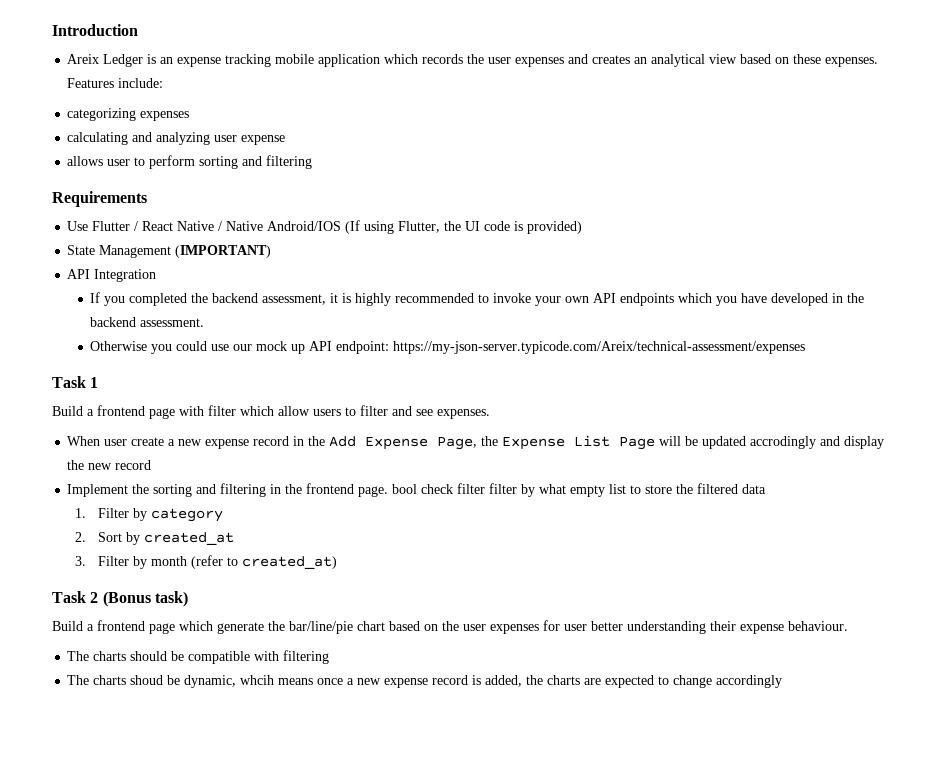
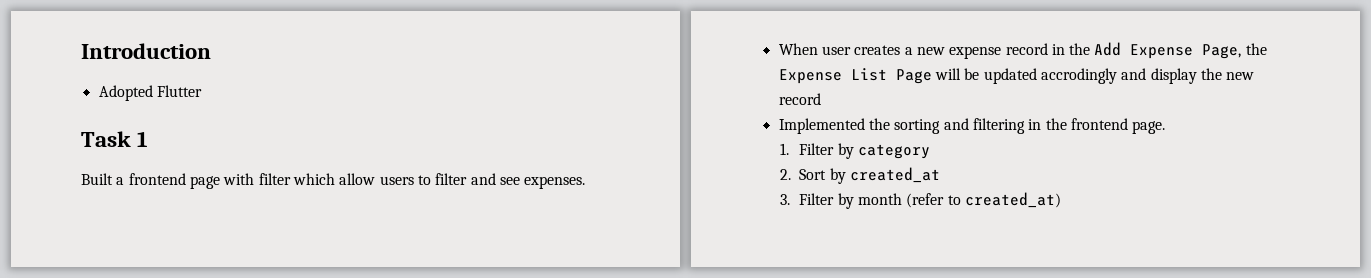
[67,54,879,67] [67,78,164,88] [67,108,190,121] [67,132,286,145] [67,155,313,169] [52,191,147,207] [67,220,583,234] [67,245,272,258] [67,269,157,282] [90,292,865,306] [90,317,205,327] [90,341,806,354] Areix Ledger is an expense tracking mobile application which records the user expenses and creates an analytical view based on these expenses. Features include: // categorizing expenses // calculating and analyzing user expense // allows user to perform sorting and filtering // Requirements // Use Flutter / React Native / Native Android/IOS (If using Flutter, the UI code is provided) // State Management (IMPORTANT) // API Integration // If you completed the backend assessment, it is highly recommended to invoke your own API endpoints which you have developed in the backend assessment. // Otherwise you could use our mock up API endpoint: https://my-json-server.typicode.com/Areix/technical-assessment/expenses -> [98,85,202,101] Adopted Flutter
[52,406,83,416] Build -> [81,173,113,185] Built
[131,437,165,446] create -> [854,45,901,55] creates
[67,484,129,497] Implement -> [778,118,865,134] Implemented
[392,483,767,497] bool check filter filter by what empty list to store the filtered data -> (1166, 127) none
[52,591,188,607] [52,620,848,634] [67,650,330,664] [67,675,783,688] // Task 2 (Bonus task) // Build a frontend page which generate the bar/line/pie chart based on the user expenses for user better understanding their expense behaviour. // The charts should be compatible with filtering // The charts shoud be dynamic, whcih means once a new expense record is added, the charts are expected to change accordingly -> (1062, 200) none

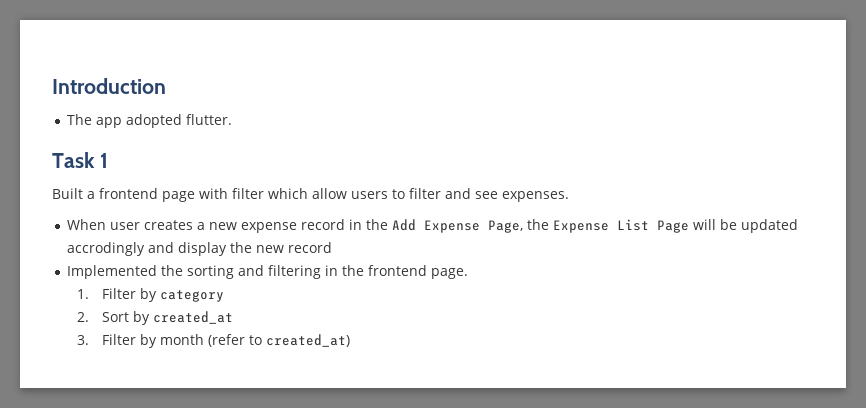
[98,85,202,101] Adopted Flutter -> [66,114,232,128] The app adopted flutter.

